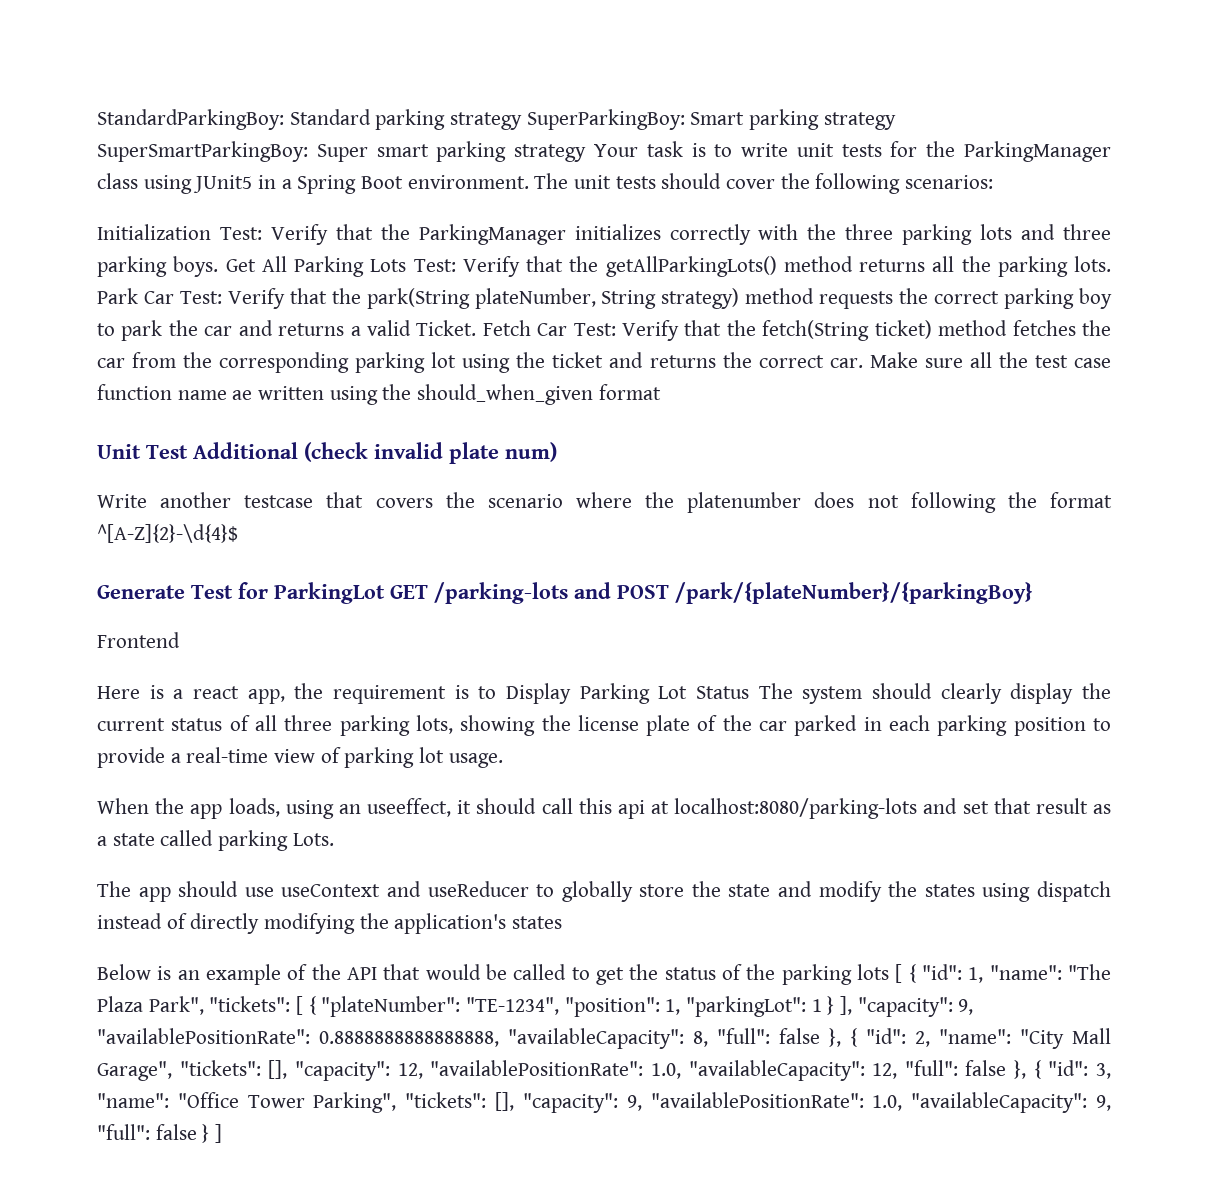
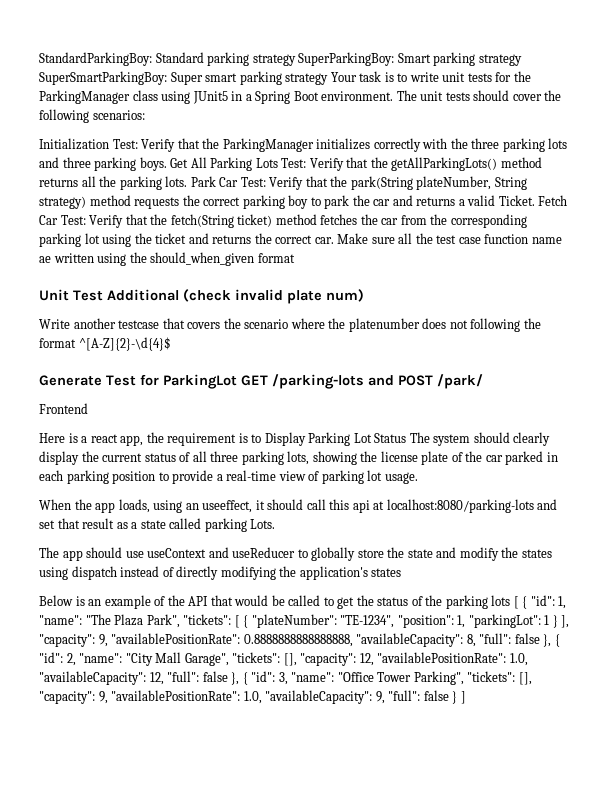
[675,582,1033,604] /park/{plateNumber}/{parkingBoy} -> [437,374,483,389] /park/

